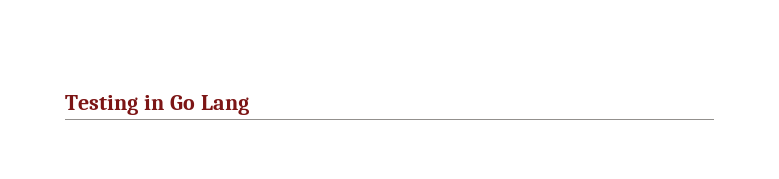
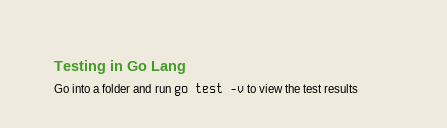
(249, 105) none -> [54,83,359,96] // Go into a folder and run go test -v to view the test results

